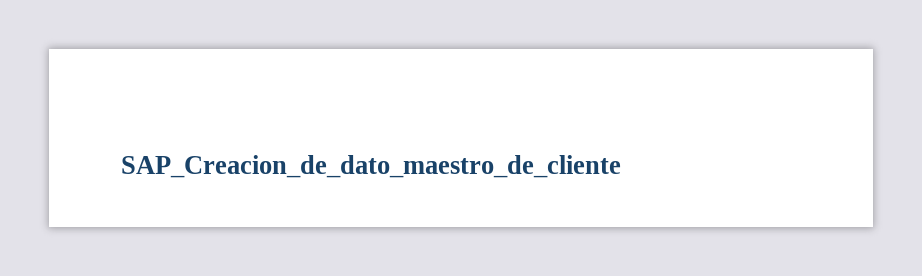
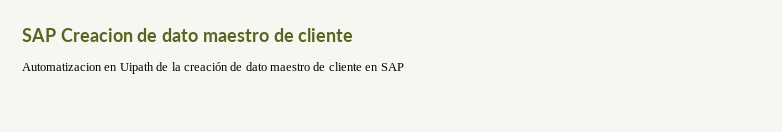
[121,155,621,178] SAP_Creacion_de_dato_maestro_de_cliente -> [22,28,354,42] [22,62,404,74] SAP Creacion de dato maestro de cliente // Automatizacion en Uipath de la creación de dato maestro de cliente en SAP

